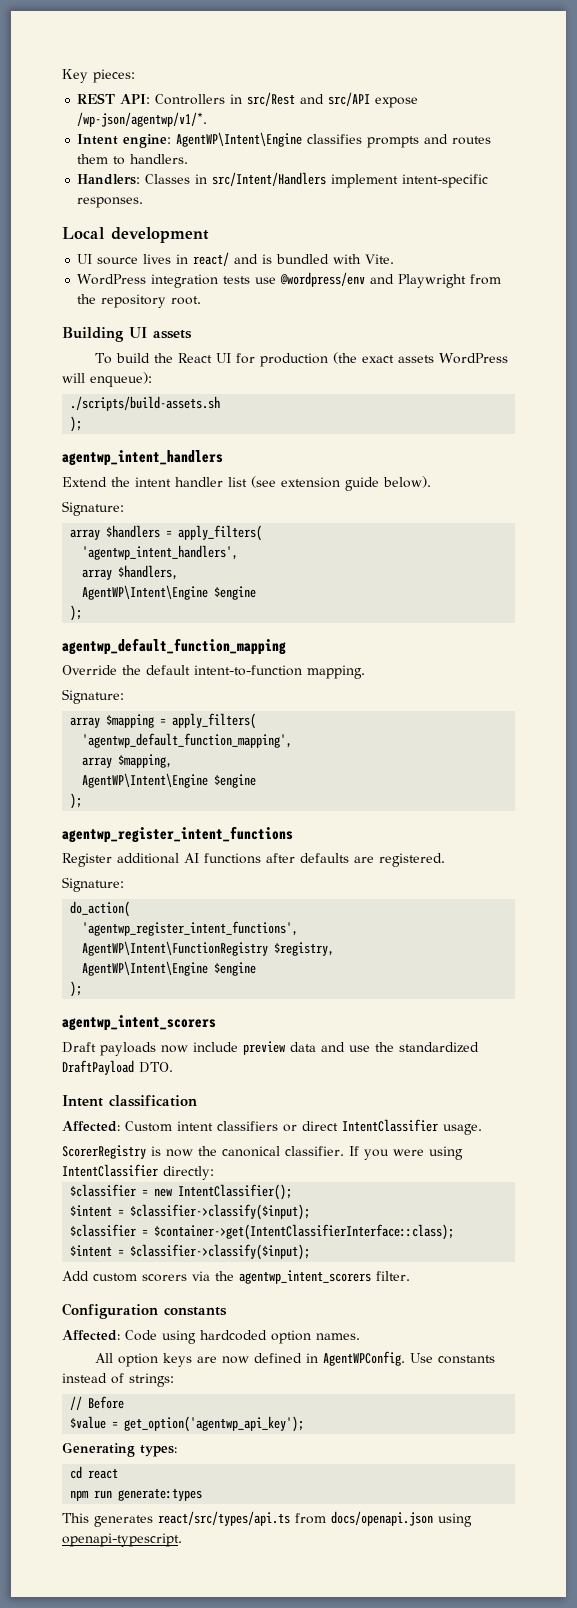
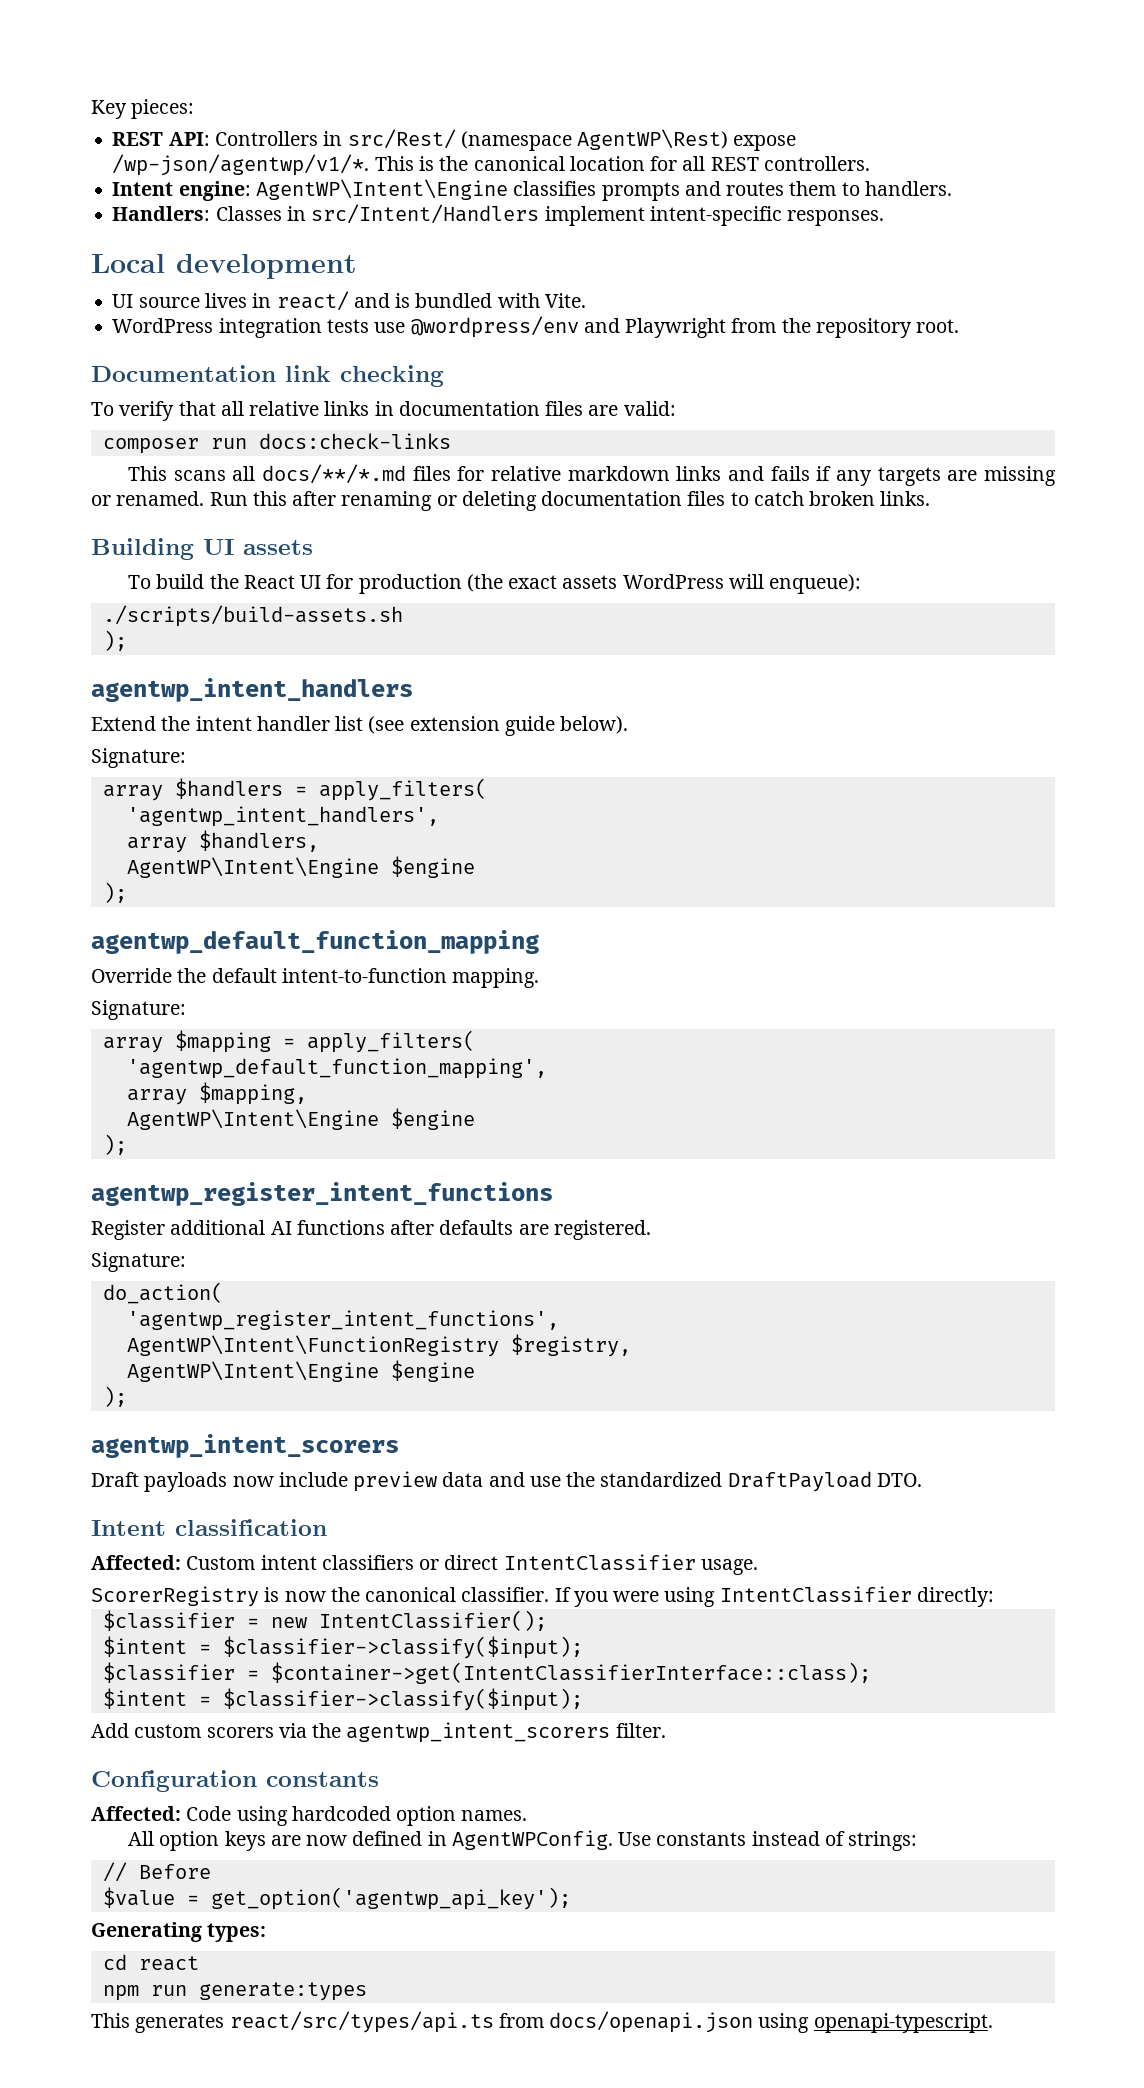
[247,92,371,106] src/Rest and src/API -> [347,129,729,151] src/Rest/ (namespace AgentWP\Rest)
(208, 119) none -> [374,156,870,171] This is the canonical location for all REST controllers.
(202, 300) none -> [91,365,444,387] [91,401,676,421] [102,433,451,454] [127,464,1056,486] [91,491,931,511] // Documentation link checking // To verify that all relative links in documentation files are valid: // composer run docs:check-links // This scans all docs/**/*.md files for relative markdown links and fails if any targets are missing or renamed. Run this after renaming or deleting documentation files to catch broken links.

